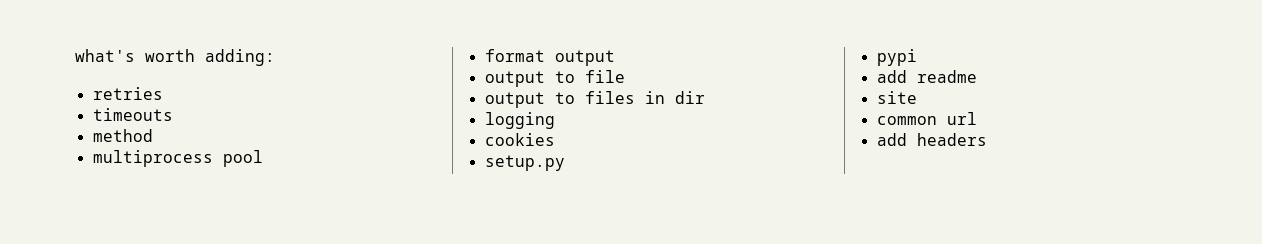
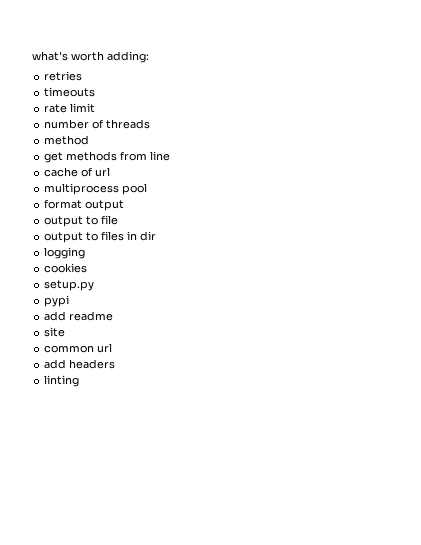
[92,129,153,142] method -> [44,103,96,113] [44,119,151,129] [44,135,90,145] [44,151,171,163] [44,167,111,177] rate limit // number of threads // method // get methods from line // cache of url
(987, 139) none -> [44,375,80,387] // linting

